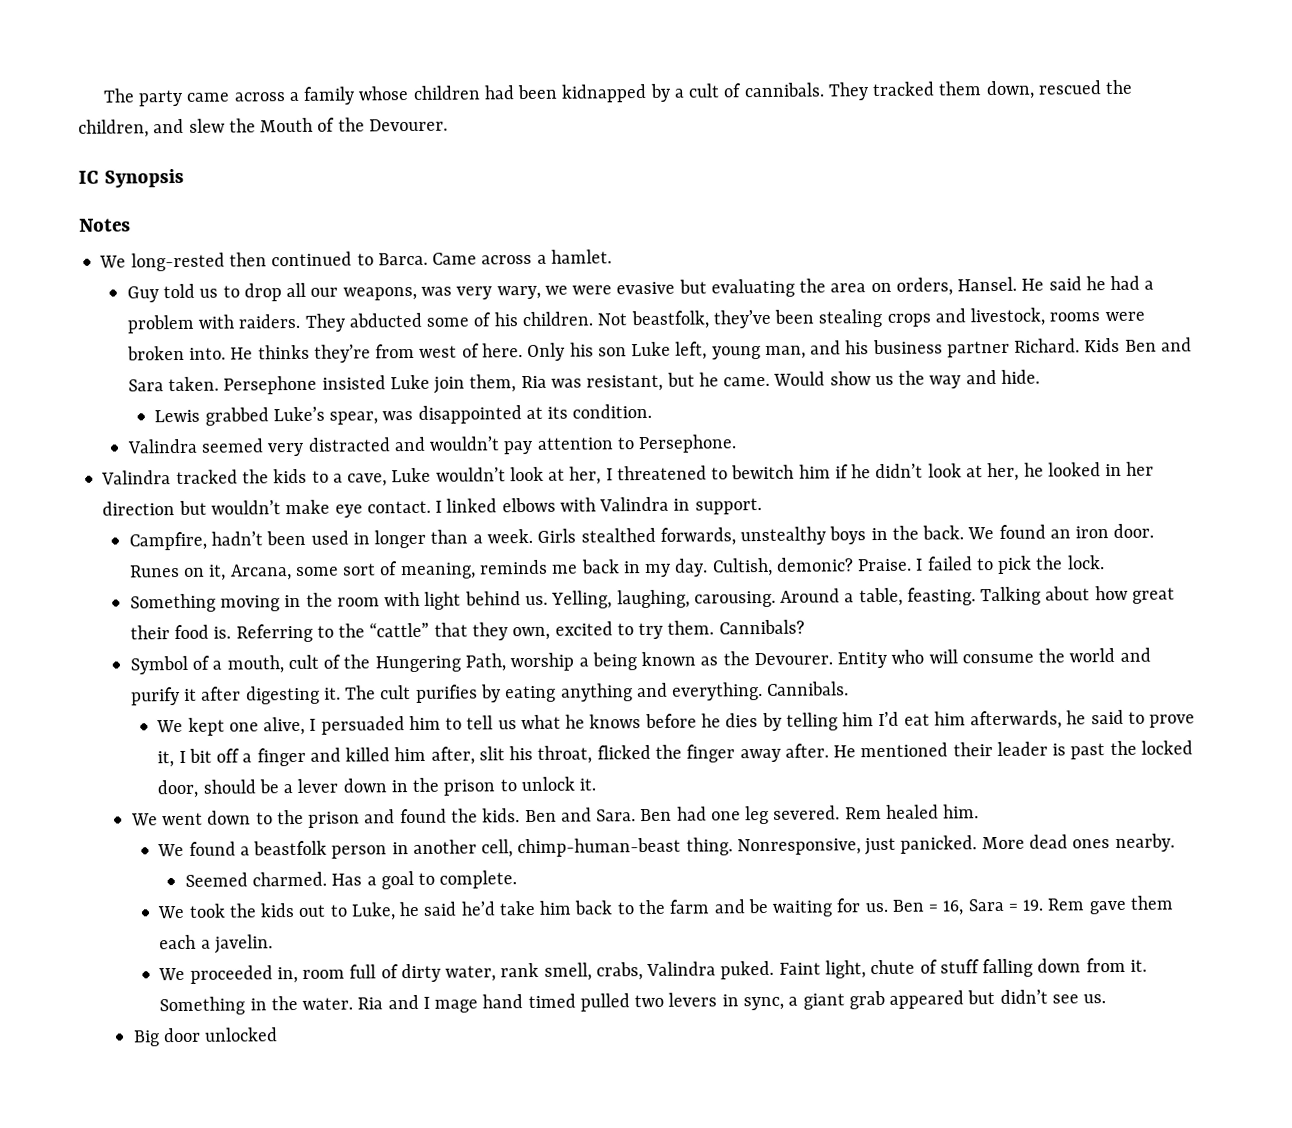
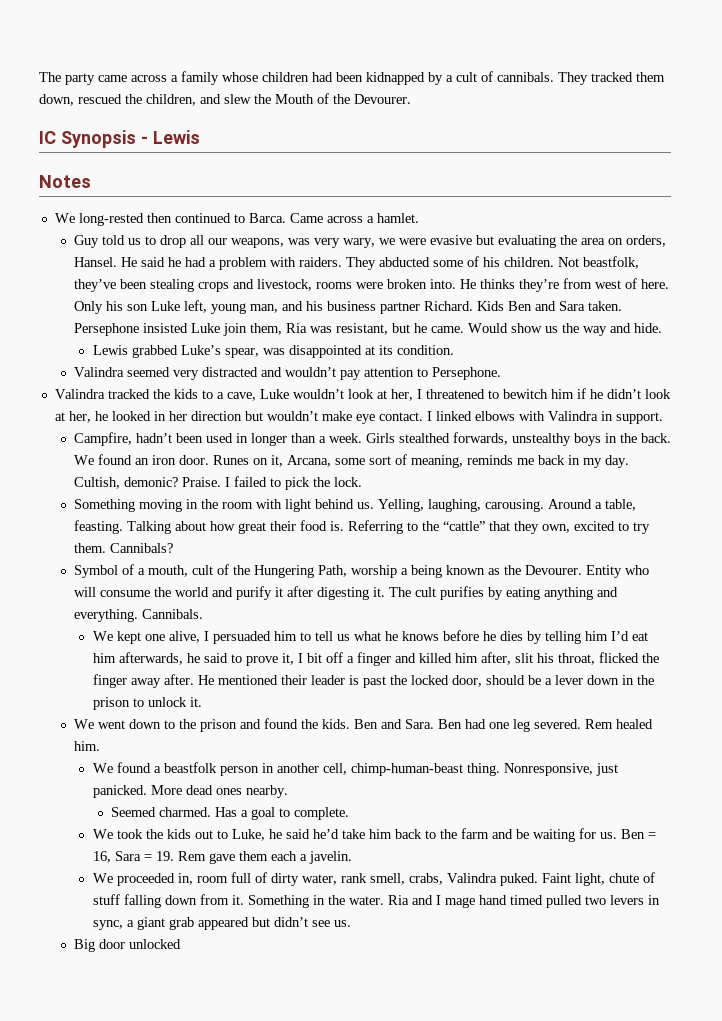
(184, 178) none -> [140,130,200,144] - Lewis

